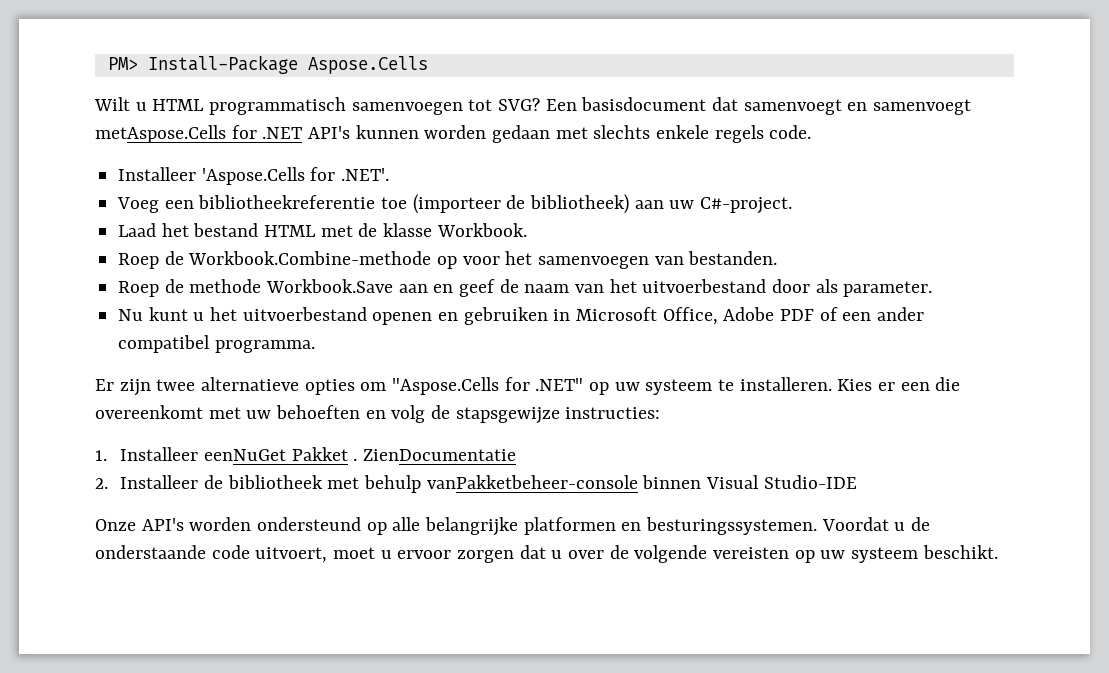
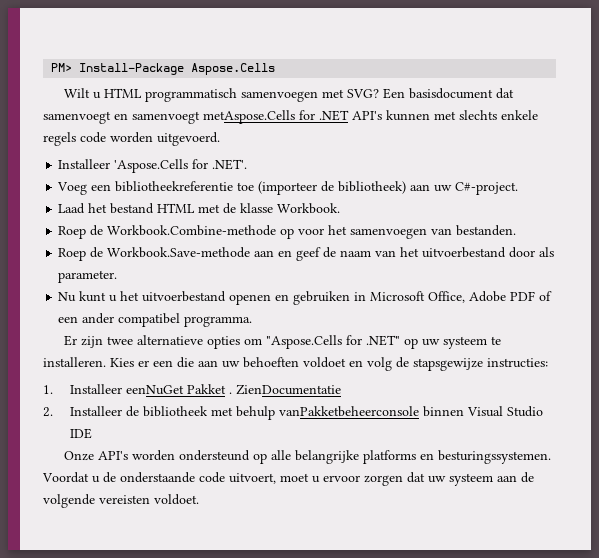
[468,99,493,111] tot -> [322,89,345,98] met
[424,125,551,143] worden gedaan -> (430, 115) none
[769,125,812,139] code. -> [80,132,220,146] code worden uitgevoerd.
[189,279,394,293] methode Workbook.Save -> [107,247,251,258] Workbook.Save-methode
[95,405,241,419] overeenkomt met -> [198,360,218,367] aan
(361, 412) none -> [303,357,346,368] voldoet
[426,475,638,489] vanPakketbeheer-console -> [279,406,420,417] vanPakketbeheerconsole
[763,475,857,489] Studio-IDE -> [507,406,544,417] [70,428,93,439] Studio IDE
[523,517,616,535] platformen -> [363,450,417,464] platforms
[551,545,998,563] u over de volgende vereisten op uw systeem beschikt. -> [428,472,534,486] [43,494,199,508] uw systeem aan de volgende vereisten voldoet.

